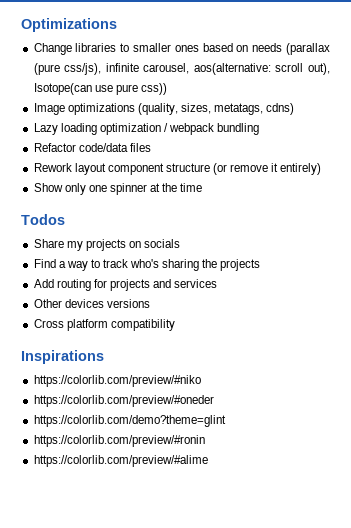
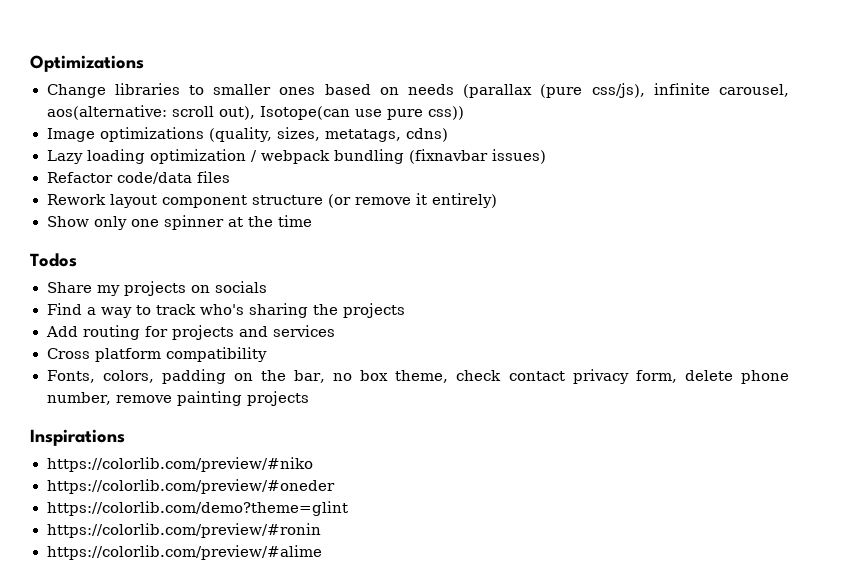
(260, 129) none -> [408,149,546,164] (fixnavbar issues)
[33,299,150,308] // Other devices versions -> (335, 331) none
(175, 325) none -> [46,369,790,384] [46,391,310,406] // Fonts, colors, padding on the bar, no box theme, check contact privacy form, delete phone number, remove painting projects

